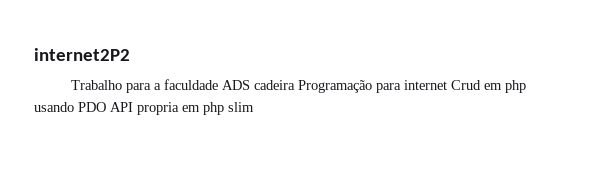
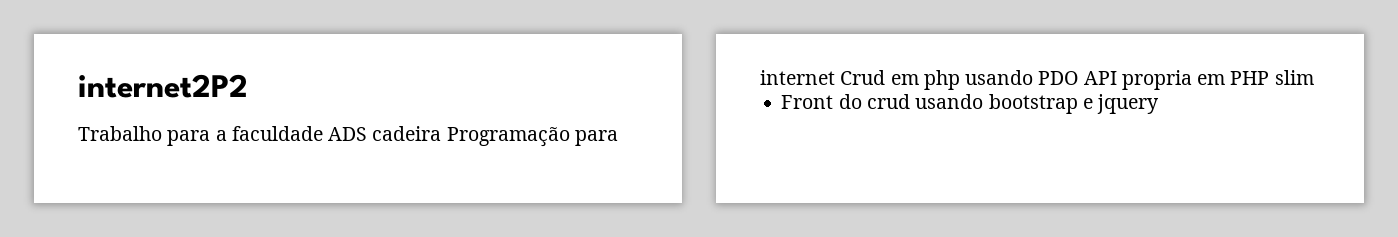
[203,102,224,115] php -> [1230,71,1270,85] PHP
(254, 107) none -> [781,94,1160,114] // Front do crud usando bootstrap e jquery

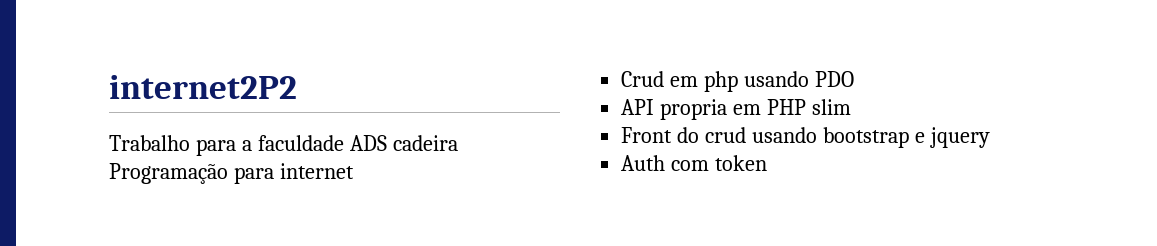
(835, 77) none -> (354, 171) //
(1079, 78) none -> (854, 79) //
(1160, 104) none -> [621,155,768,171] // Auth com token

